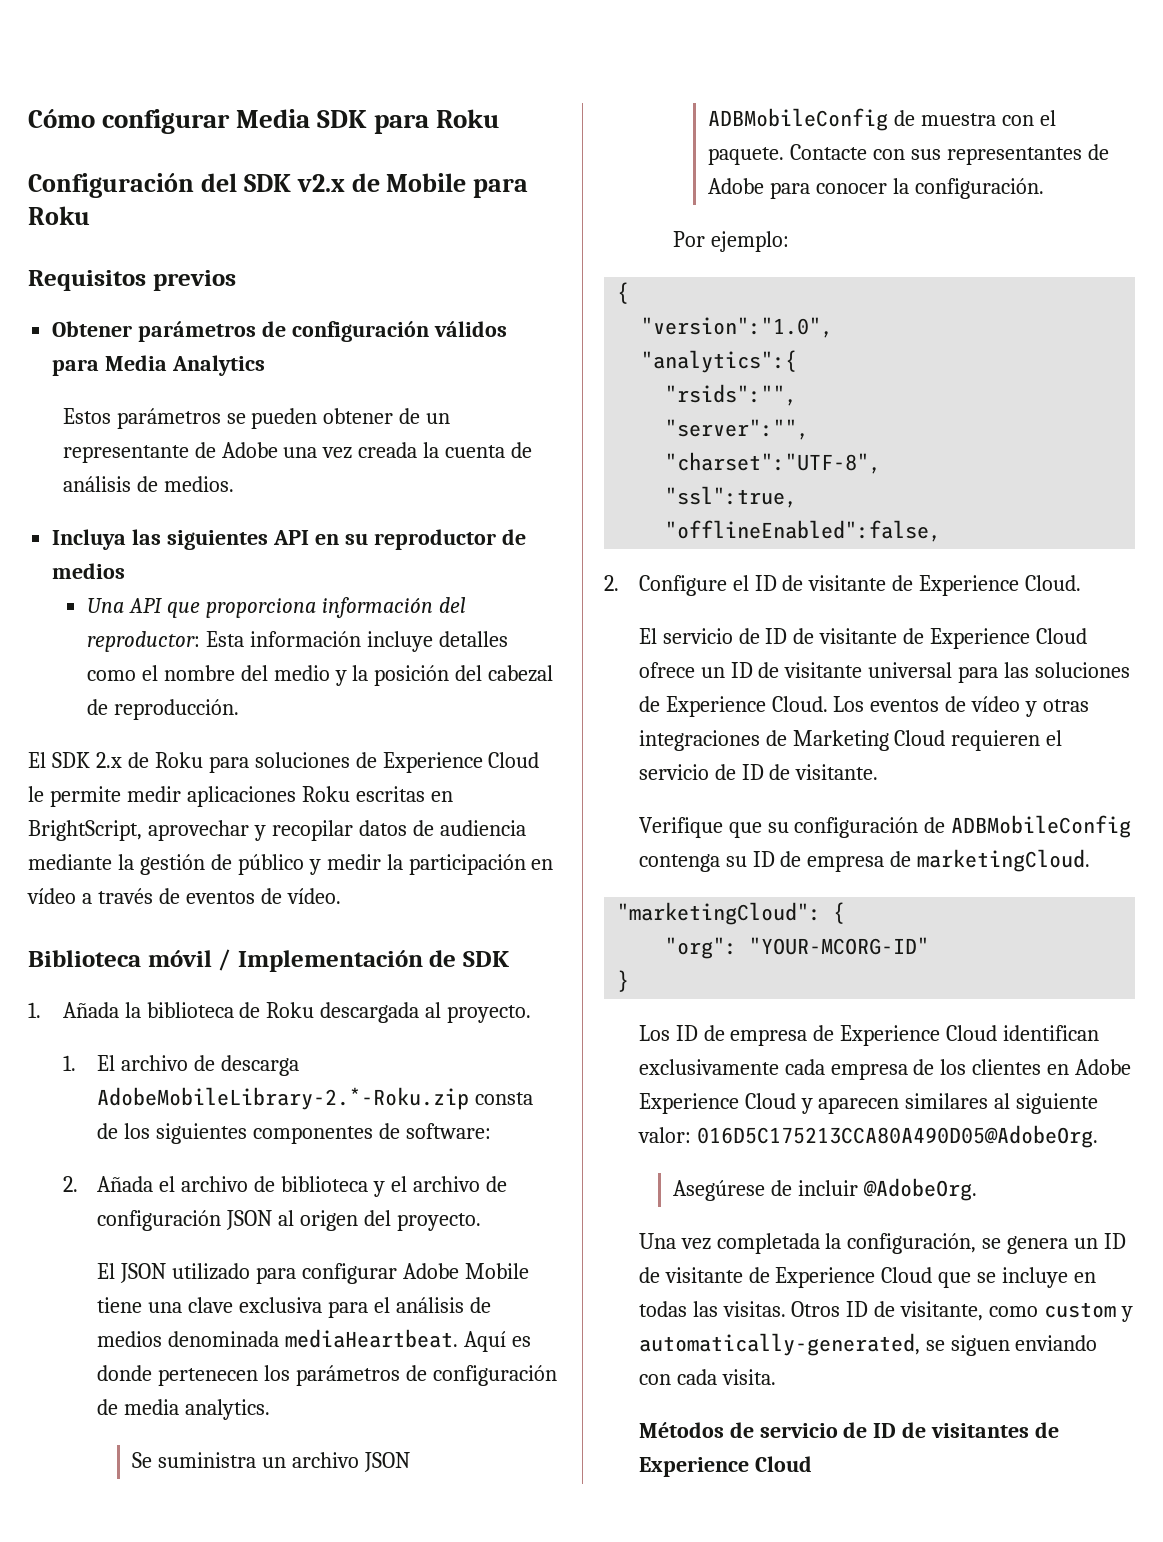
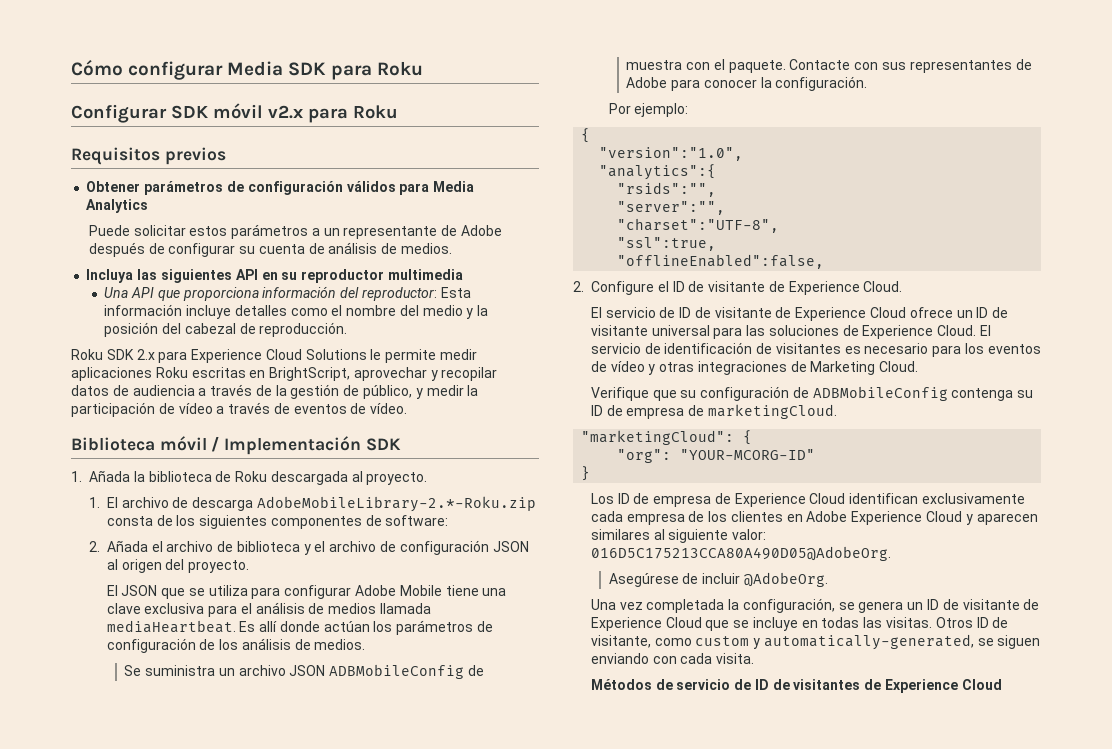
[28,173,467,198] Configuración del SDK v2.x de Mobile -> [71,103,303,123] Configurar SDK móvil v2.x
[62,408,451,429] [62,442,440,463] Estos parámetros se pueden obtener de un representante de Adobe una vez creada la -> [88,224,503,239] [88,242,256,257] Puede solicitar estos parámetros a un representante de Adobe después de configurar su
[501,529,526,545] [52,563,126,579] de medios -> [387,269,463,280] multimedia
[28,752,46,768] El -> [71,349,103,360] Roku
[127,752,540,773] de Roku para soluciones de Experience Cloud -> [158,349,367,363] para Experience Cloud Solutions
[28,854,112,870] mediante -> [198,384,272,396] a través de
[237,854,304,875] público -> [363,385,413,399] público,
[531,859,554,870] en -> [158,403,175,414] de
[429,950,457,967] de -> (362, 445) none
[172,1263,251,1280] utilizado -> [161,585,248,599] que se utiliza
[168,1329,532,1352] [97,1365,259,1386] denominada mediaHeartbeat. Aquí es donde pertenecen -> [379,603,431,614] [106,620,370,633] llamada mediaHeartbeat. Es allí donde actúan
[124,1399,271,1420] media analytics. -> [219,638,366,650] los análisis de medios.
[833,696,865,712] Los -> [980,325,992,336] [590,342,985,357] El servicio de identificación de visitantes es necesario para los
[894,730,1063,751] [638,764,879,780] Cloud requieren el servicio de ID de visitante. -> [879,361,919,372] Cloud.

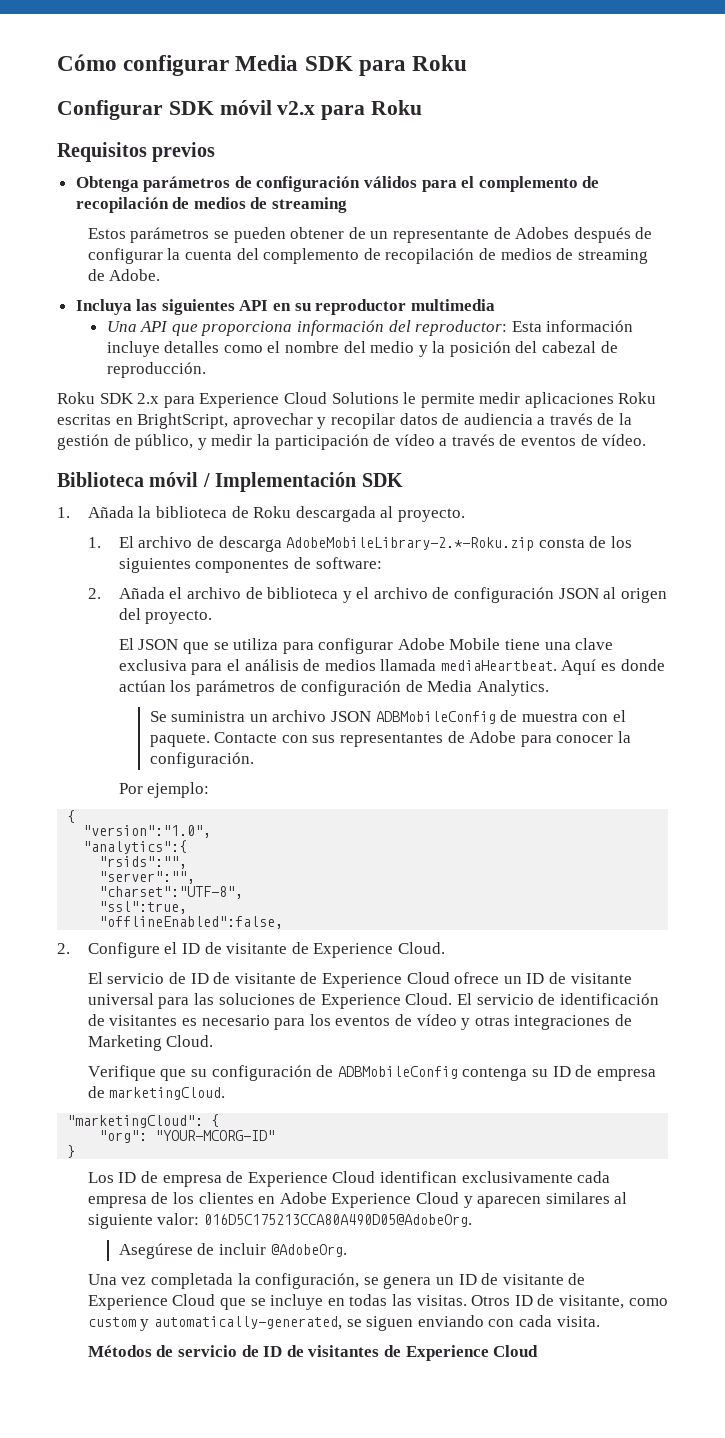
[86,181,141,192] Obtener -> [75,176,139,192] Obtenga
[433,181,475,192] [86,199,149,213] [88,224,320,239] Media Analytics // Puede solicitar estos parámetros a -> [461,176,600,192] [75,197,348,213] [87,227,366,243] el complemento de recopilación de medios de streaming // Estos parámetros se pueden obtener de
[461,225,503,236] Adobe -> [515,227,570,239] Adobes
[239,242,453,254] su cuenta de análisis de medios. -> [167,248,648,264] [87,269,161,281] la cuenta del complemento de recopilación de medios de streaming de Adobe.
[239,621,278,632] Es allí -> [561,659,617,675] Aquí es
[219,638,366,650] los análisis de medios. -> [427,680,549,696] Media Analytics.

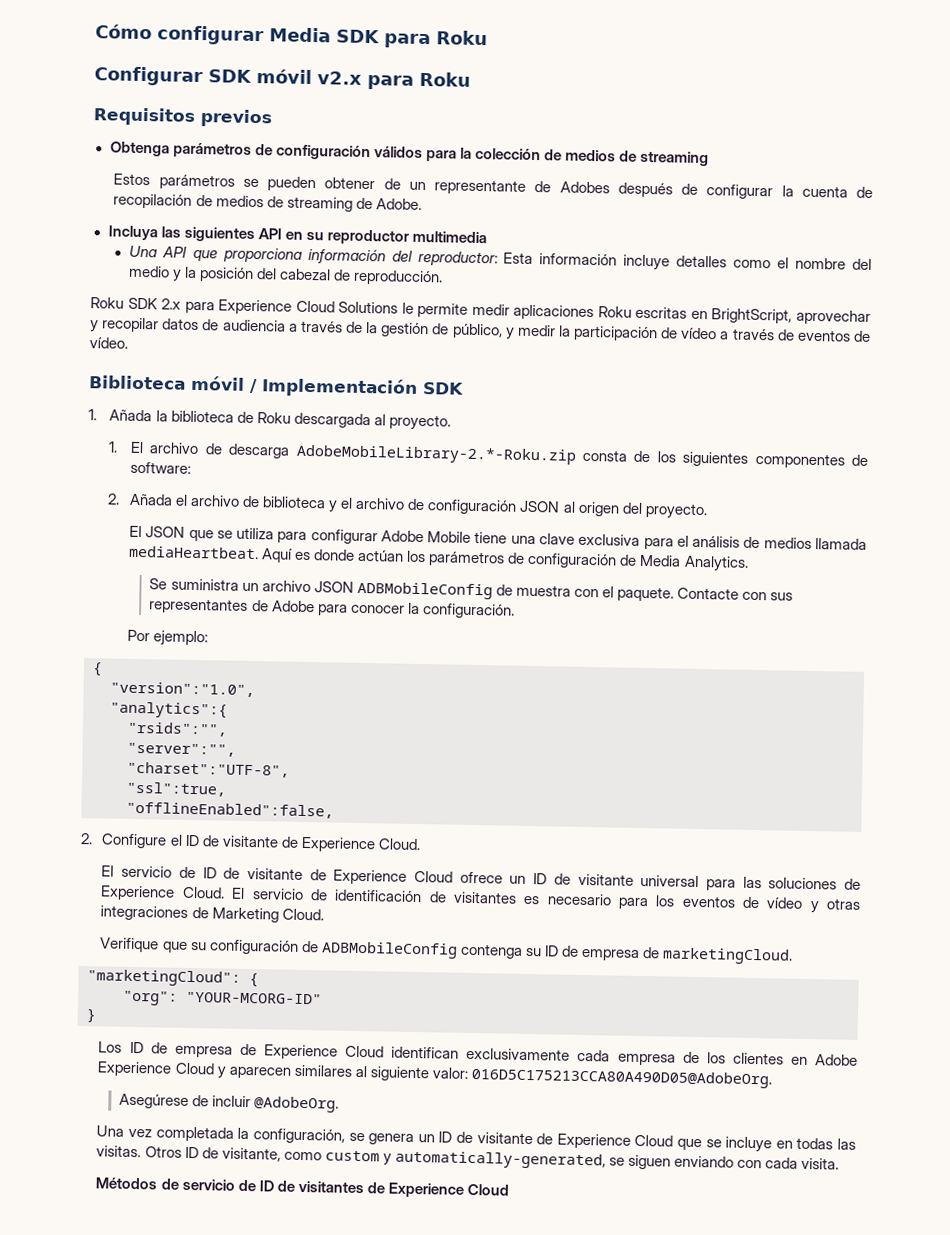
[461,176,600,192] [75,197,169,213] el complemento de recopilación -> [459,147,541,161] la colección
[236,248,360,264] del complemento -> (848, 191) none

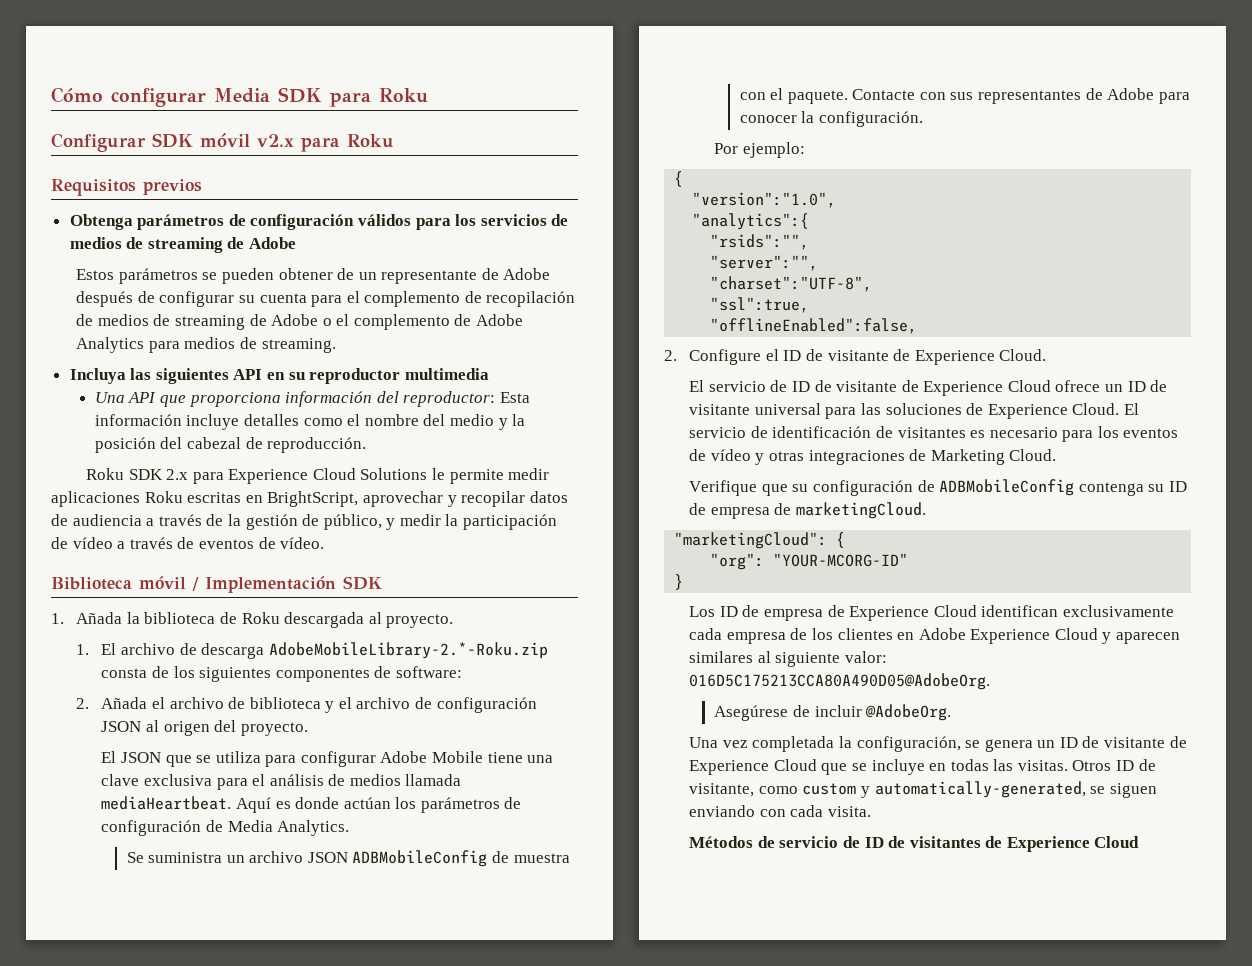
[459,147,710,167] la colección de medios de streaming -> [455,214,569,226] [69,237,297,253] los servicios de medios de streaming de Adobe
[559,181,610,194] Adobes -> [503,268,551,280] Adobe
[781,185,848,198] la cuenta -> [238,291,461,307] su cuenta para el complemento
[375,198,422,210] Adobe. -> [271,314,524,330] [76,337,336,353] Adobe o el complemento de Adobe Analytics para medios de streaming.

